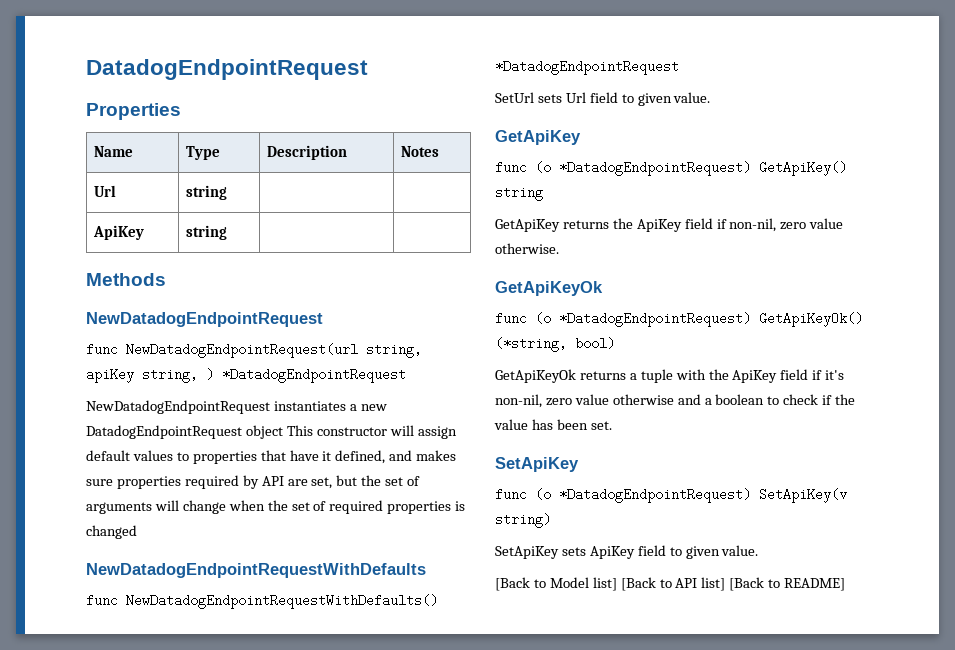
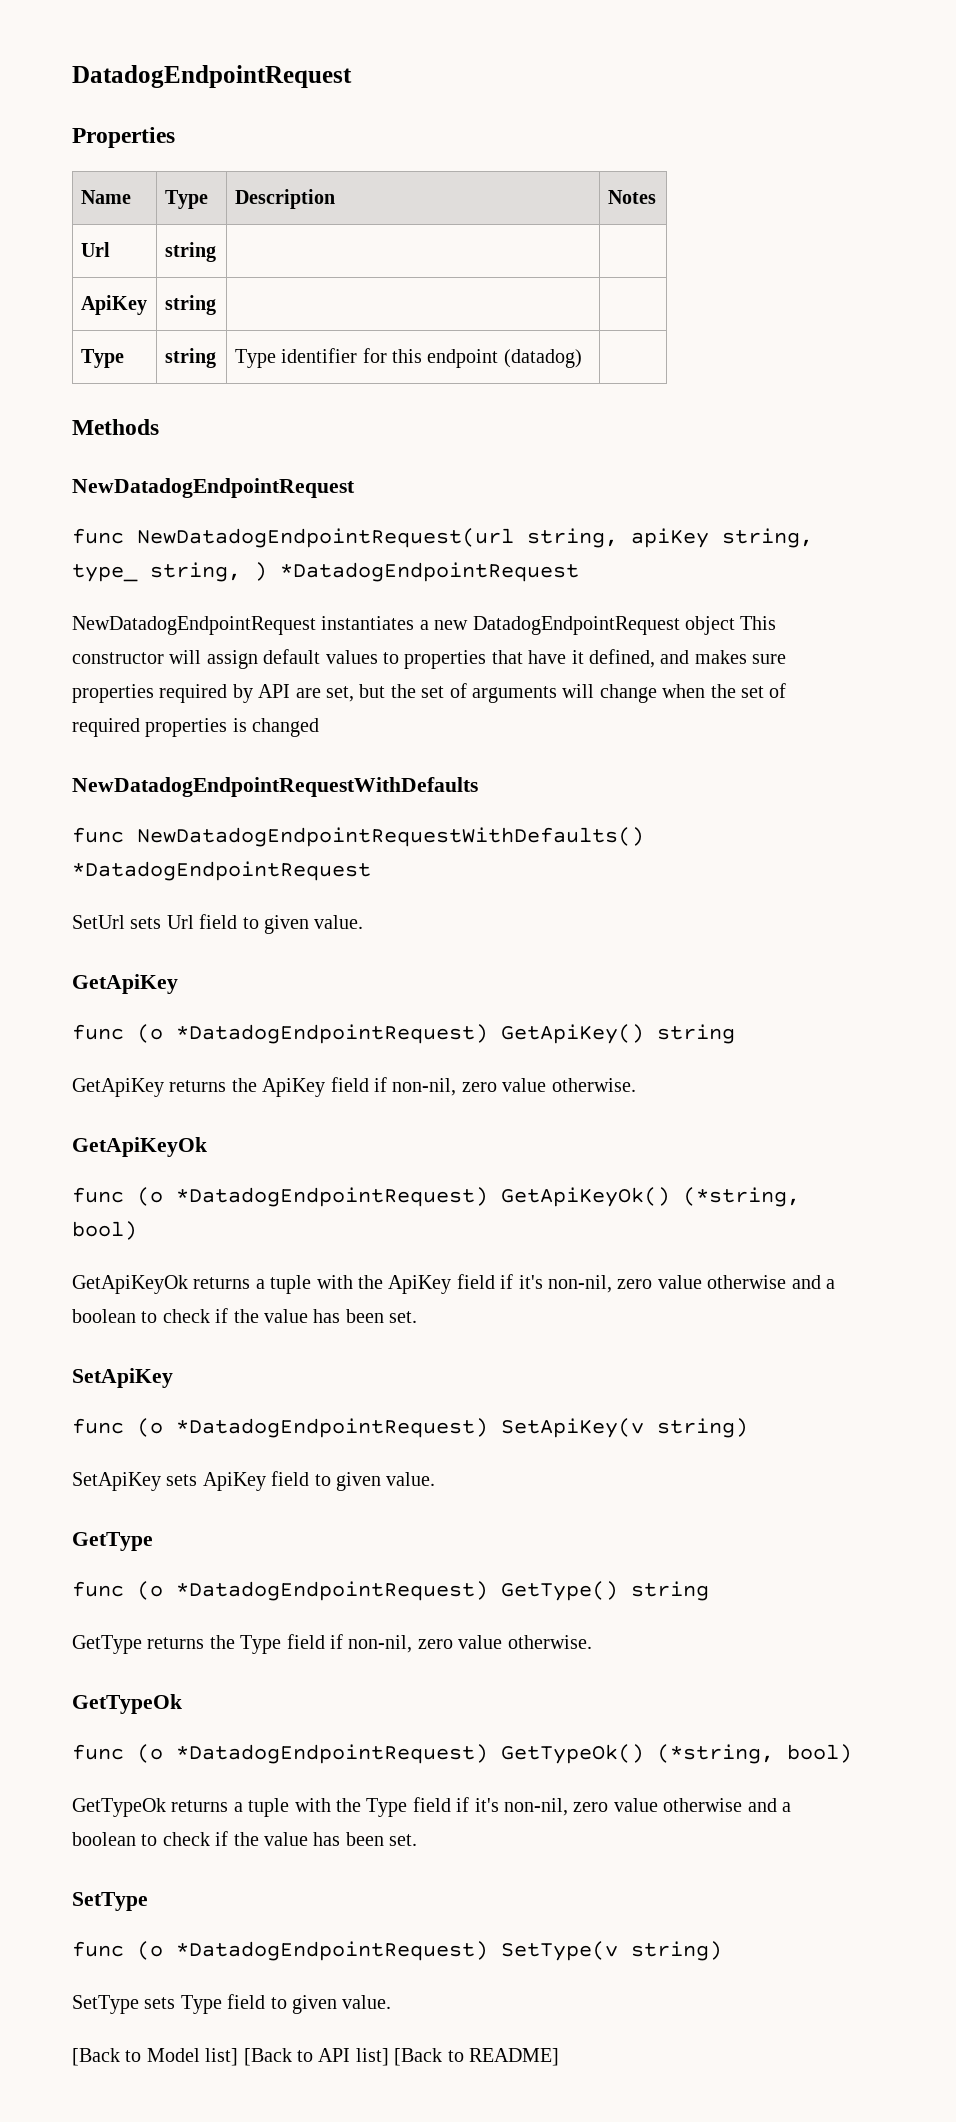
(228, 232) none -> [80,349,124,368] [164,348,216,368] [234,348,582,368] // Type | string | Type identifier for this endpoint (datadog) |
(198, 375) none -> [72,562,241,582] type_ string,
(759, 550) none -> [72,1532,153,1551] [72,1581,709,1601] [72,1634,592,1654] [72,1694,182,1714] [72,1744,852,1764] [72,1797,791,1817] [72,1831,418,1846] [72,1892,148,1911] [72,1941,722,1961] [72,1994,392,2014] // GetType // func (o *DatadogEndpointRequest) GetType() string // GetType returns the Type field if non-nil, zero value otherwise. // GetTypeOk // func (o *DatadogEndpointRequest) GetTypeOk() (*string, bool) // GetTypeOk returns a tuple with the Type field if it's non-nil, zero value otherwise and a boolean to check if the value has been set. // SetType // func (o *DatadogEndpointRequest) SetType(v string) // SetType sets Type field to given value.

